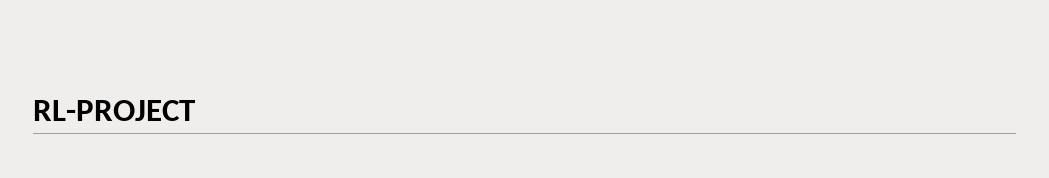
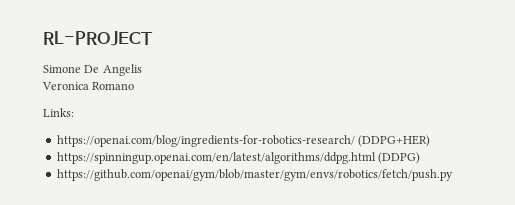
(196, 110) none -> [43,64,142,76] [42,82,135,90] [43,108,74,117] [56,135,431,147] [56,152,421,164] [56,169,453,181] // Simone De Angelis // Veronica Romano // Links: // https://openai.com/blog/ingredients-for-robotics-research/ (DDPG+HER) // https://spinningup.openai.com/en/latest/algorithms/ddpg.html (DDPG) // https://github.com/openai/gym/blob/master/gym/envs/robotics/fetch/push.py

